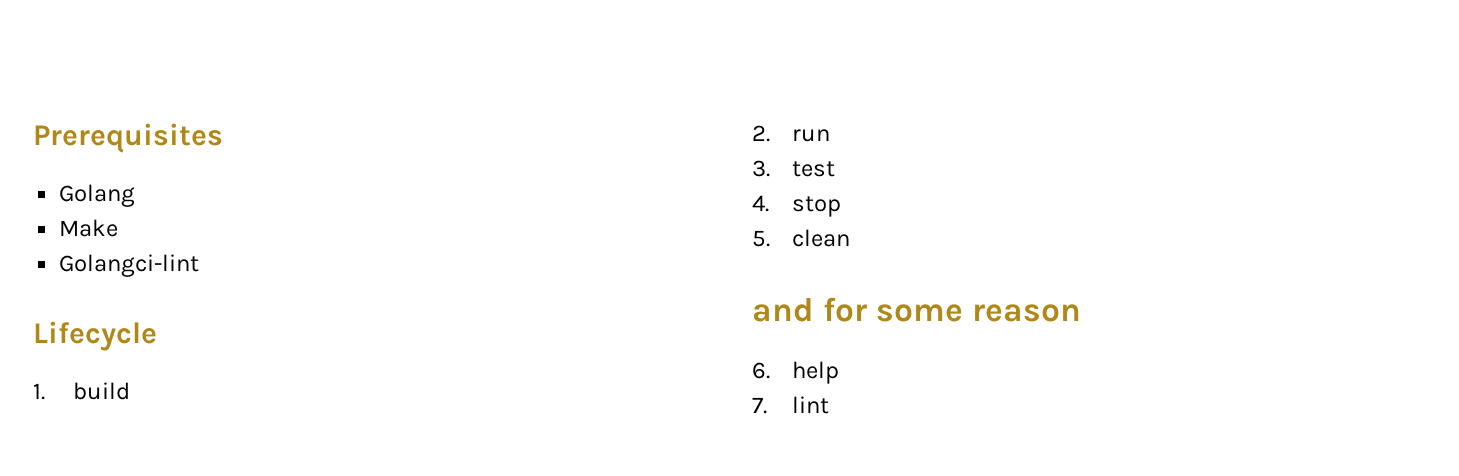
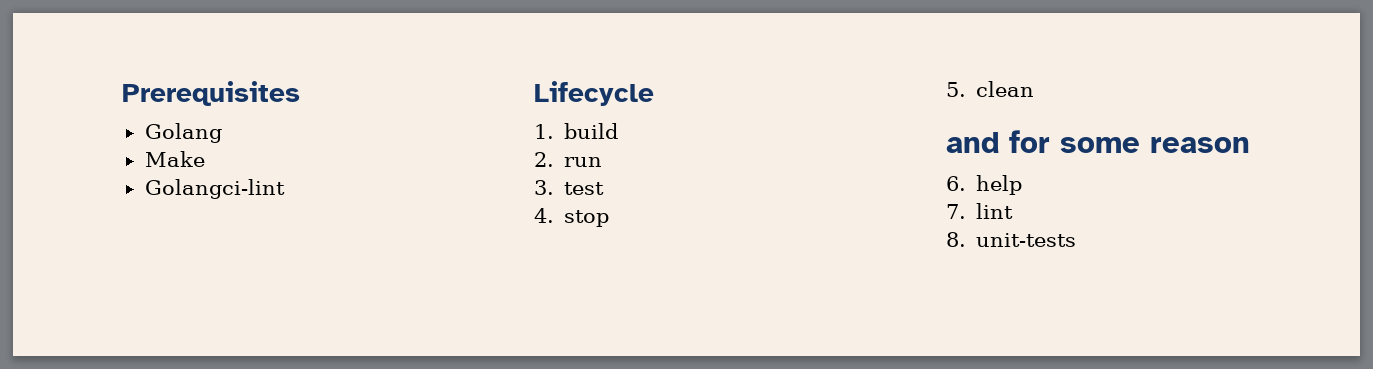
(830, 405) none -> [946,232,1077,247] // 8. unit-tests

